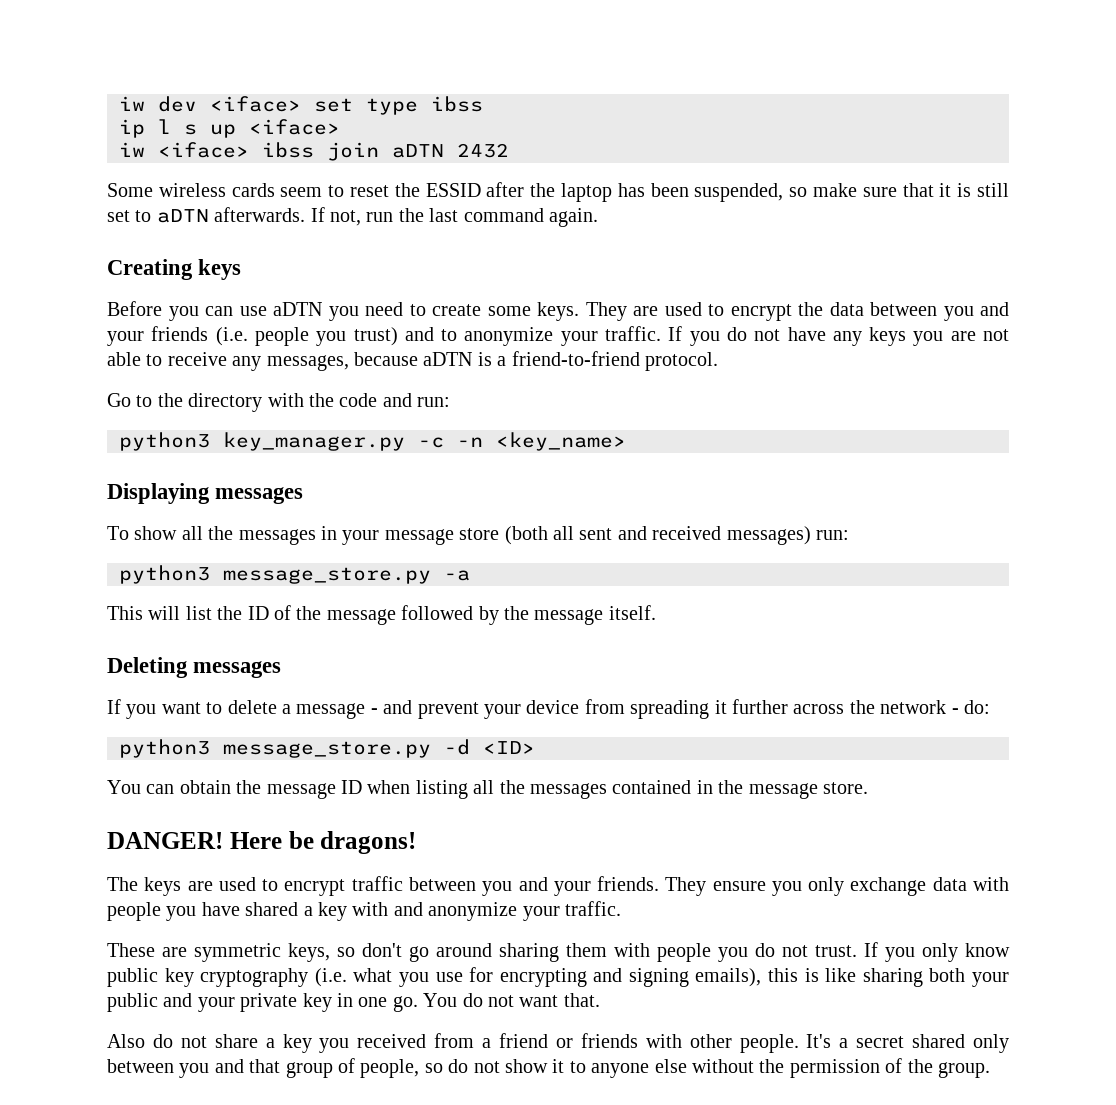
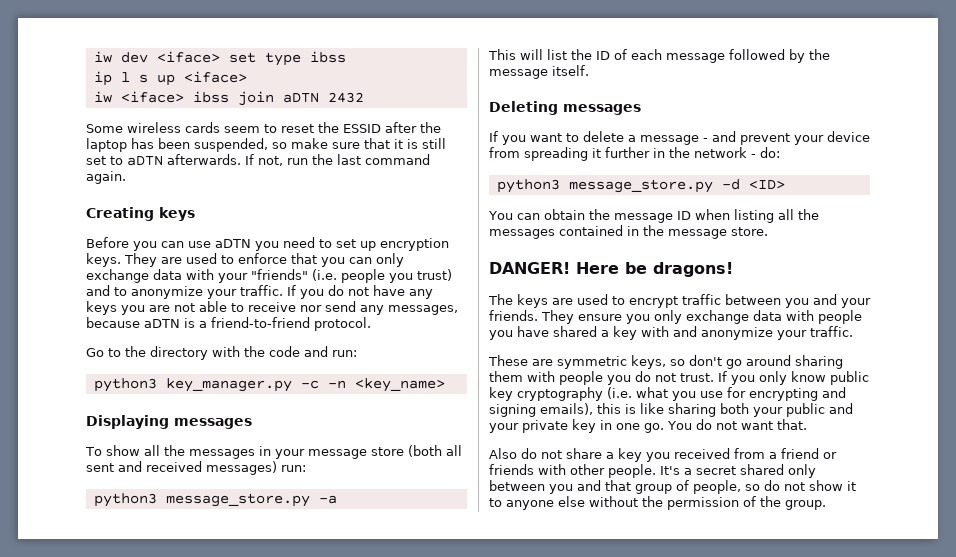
[432,304,531,316] create some -> [336,238,449,251] set up encryption
[730,302,1009,321] [107,326,209,346] encrypt the data between you and your friends -> [238,253,404,267] [86,269,308,283] enforce that you can only exchange data with your "friends"
(227, 359) none -> [300,301,356,312] nor send
[296,606,322,620] the -> [631,49,662,60] each
[793,704,845,714] across -> [653,148,665,158] in

